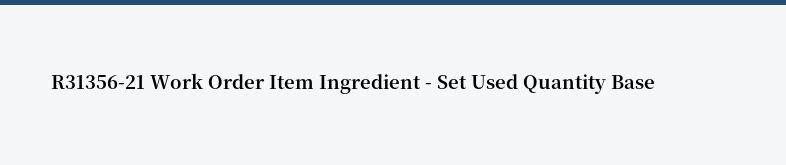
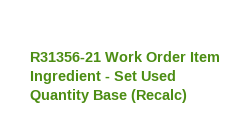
(655, 82) none -> [131,89,187,103] (Recalc)

